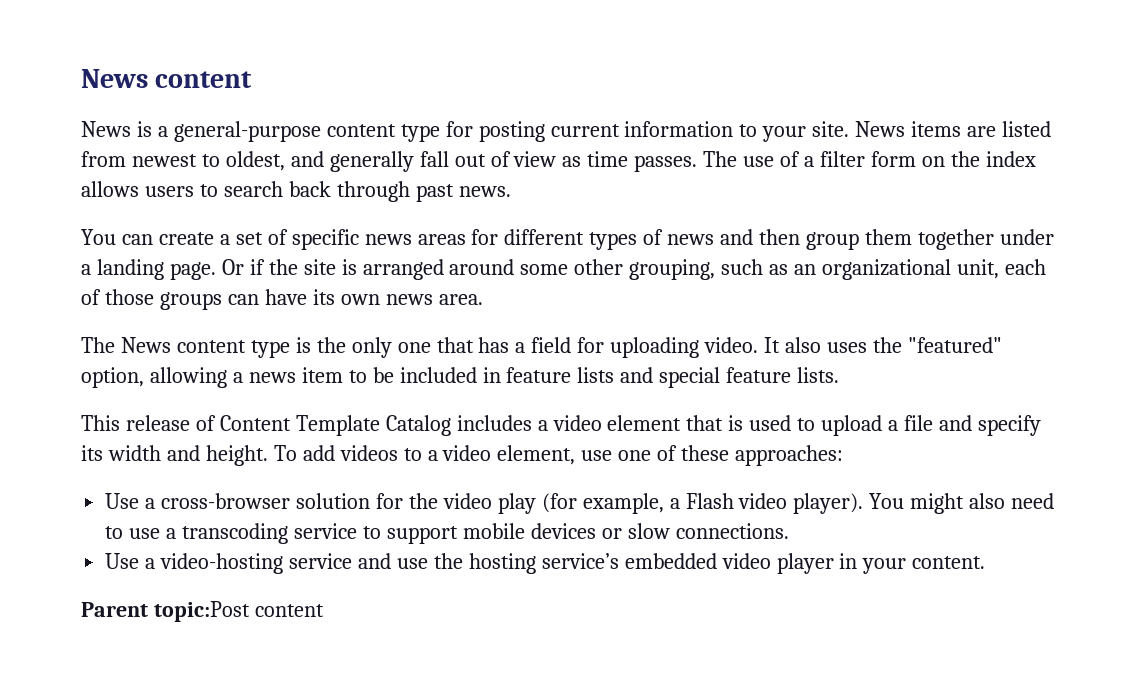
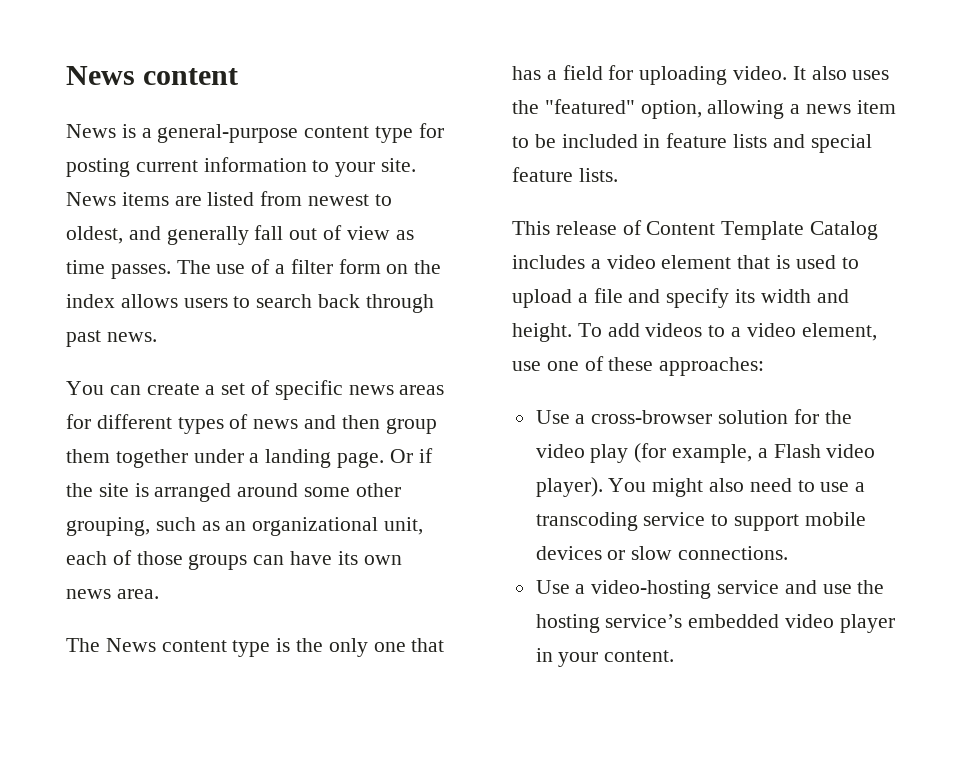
[81,601,324,622] // Parent topic:Post content -> (675, 656) none

